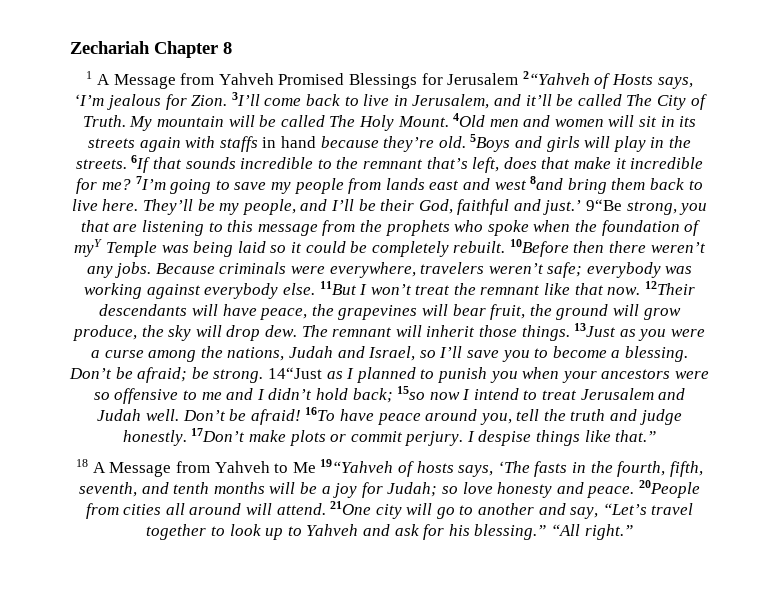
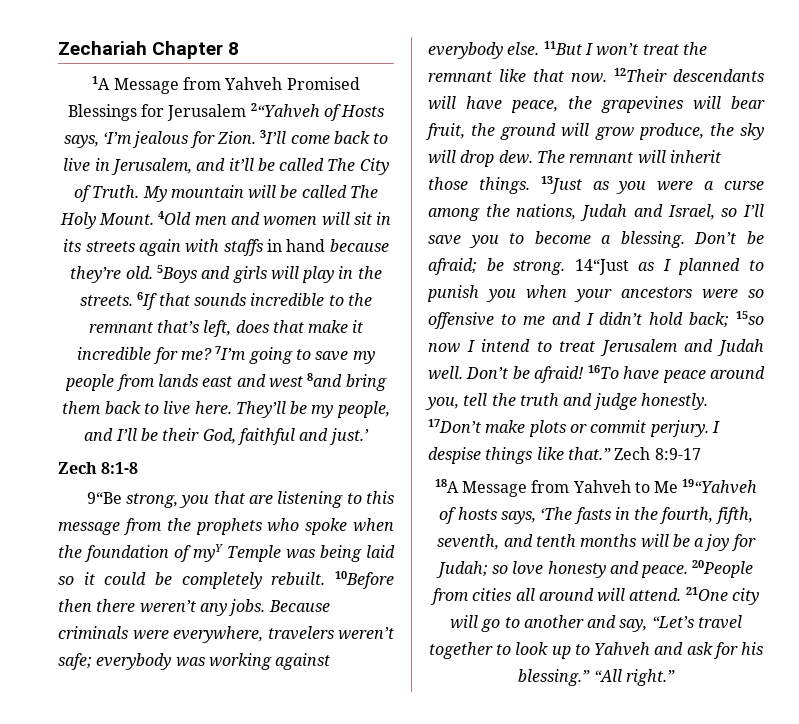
[86,71,111,85] 1 A -> [92,76,111,90] 1A
(582, 207) none -> [58,462,139,474] // Zech 8:1-8 //
[76,459,106,473] // 18 A -> [614,447,701,460] [434,479,459,493] Zech 8:9-17 // 18A

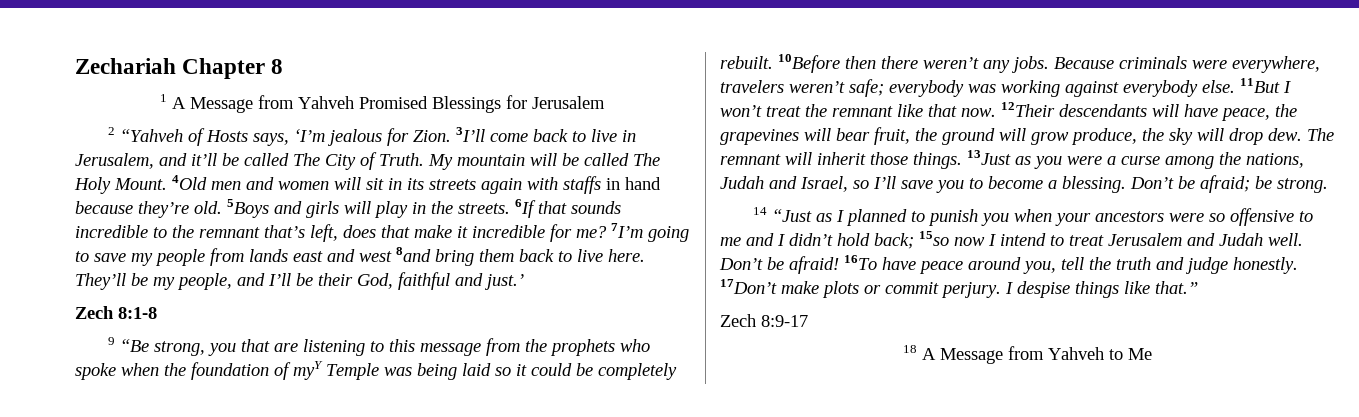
[92,76,111,90] 1A -> [160,94,186,109] 1 A
[250,103,320,118] 2“Yahveh -> [108,127,184,142] // 2 “Yahveh
[86,492,122,504] 9“Be -> [108,337,150,352] 9 “Be
[574,259,629,275] 14“Just -> [753,207,813,222] // 14 “Just
(611, 453) none -> (1198, 287) //
[434,479,459,493] 18A -> [902,345,936,360] 18 A
[682,479,758,494] [439,507,753,524] [437,534,756,551] [435,560,754,578] [429,587,760,605] [449,615,743,632] [428,642,764,659] [518,669,675,686] 19“Yahveh of hosts says, ‘The fasts in the fourth, fifth, seventh, and tenth months will be a joy for Judah; so love honesty and peace. 20People from cities all around will attend. 21One city will go to another and say, “Let’s travel together to look up to Yahveh and ask for his blessing.” “All right.” -> (1152, 354) none

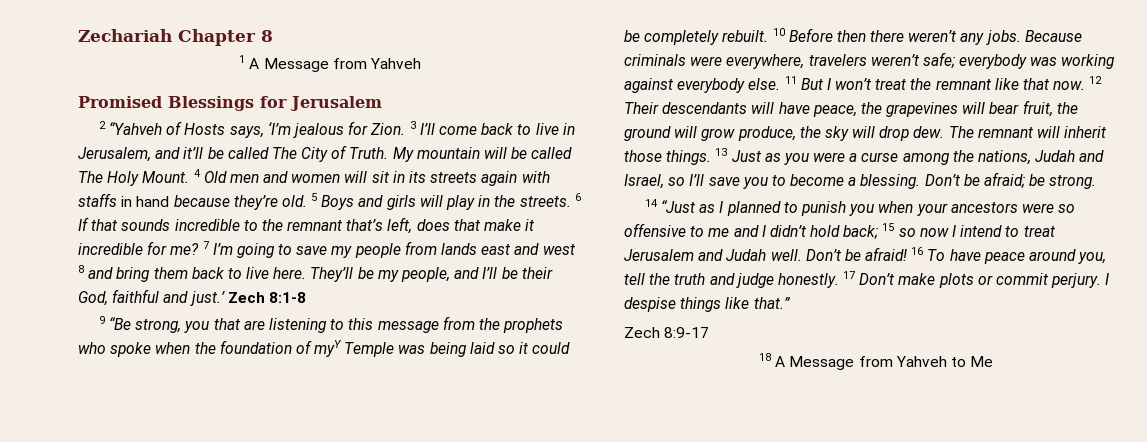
(354, 102) none -> (421, 63) //
[456,127,486,142] 3I’ll -> [409,121,435,135] 3 I’ll
[172,175,207,190] 4Old -> [193,169,227,183] 4 Old
[227,199,269,218] 5Boys -> [311,193,355,210] 5 Boys
[515,199,536,218] 6If -> [574,193,581,201] [78,217,89,231] 6 If
[611,223,643,238] 7I’m -> [202,241,233,255] 7 I’m
[396,247,431,262] 8and -> [78,265,114,279] 8 and
(524, 282) // -> (225, 298) none
[778,54,840,73] 10Before -> [772,28,833,42] 10 Before
[1240,78,1280,93] 11But -> [784,76,823,90] 11 But
[1001,102,1055,117] 12Their -> [1089,76,1103,84] [624,102,659,114] 12 Their
[967,150,1011,165] 13Just -> [715,148,761,162] 13 Just
[919,231,949,246] 15so -> [882,223,916,237] 15 so
[844,255,877,270] 16To -> [911,247,946,261] 16 To
[720,279,777,294] 17Don’t -> [843,271,895,285] 17 Don’t

